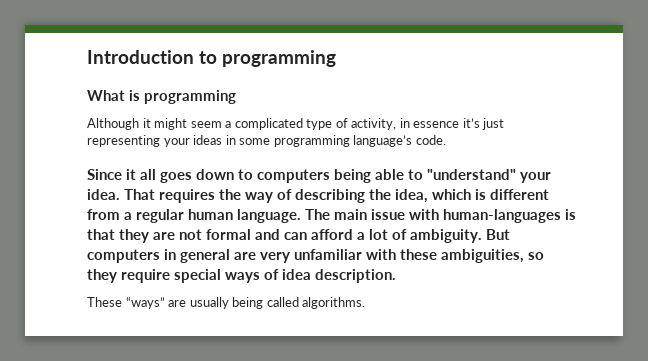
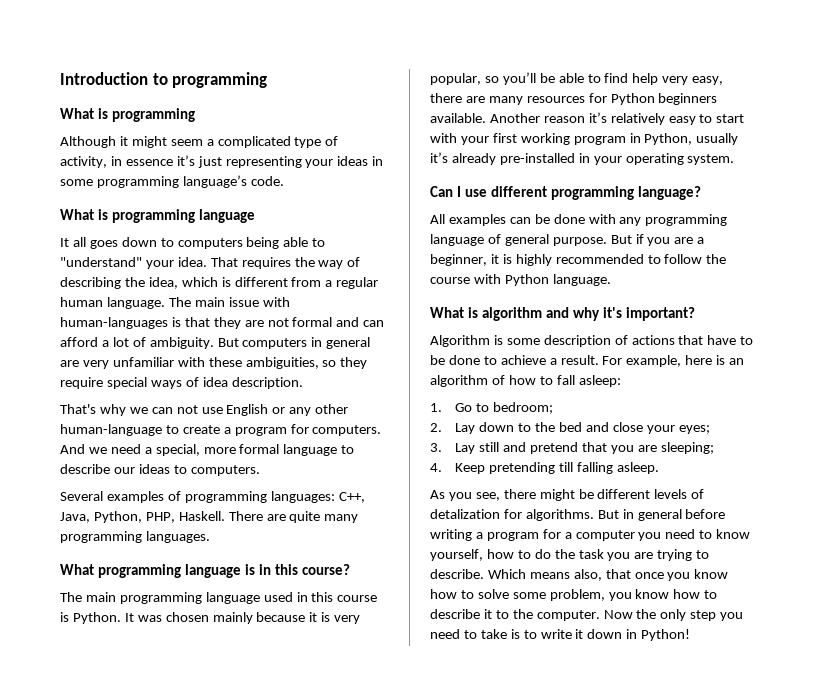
[87,169,136,180] Since it -> [60,209,256,223] [60,238,69,247] What is programming language // It
[87,297,366,309] These “ways” are usually being called algorithms. -> [60,404,349,416] [60,424,382,436] [60,444,355,456] [60,464,260,476] [60,491,365,503] [60,511,359,523] [60,531,210,543] [60,564,351,578] [60,592,378,604] [60,612,361,624] [430,72,724,85] [430,93,718,105] [430,112,745,125] [430,133,739,145] [430,152,735,165] [430,186,702,200] [430,214,728,226] [430,234,705,246] [430,254,727,266] [430,274,611,286] [430,307,696,321] [430,335,754,347] [430,355,745,367] [430,375,621,387] [430,402,554,414] [430,422,710,434] [430,442,714,454] [430,462,659,474] [430,489,705,501] [430,509,726,521] [430,529,751,541] [430,549,710,561] [430,569,729,581] [430,589,718,601] [430,609,744,621] [430,629,691,641] That's why we can not use English or any other human-language to create a program for computers. And we need a special, more formal language to describe our ideas to computers. // Several examples of programming languages: C++, Java, Python, PHP, Haskell. There are quite many programming languages. // What programming language is in this course? // The main programming language used in this course is Python. It was chosen mainly because it is very popular, so you’ll be able to find help very easy, there are many resources for Python beginners available. Another reason it’s relatively easy to start with your first working program in Python, usually it’s already pre-installed in your operating system. // Can I use different programming language? // All examples can be done with any programming language of general purpose. But if you are a beginner, it is highly recommended to follow the course with Python language. // What is algorithm and why it's important? // Algorithm is some description of actions that have to be done to achieve a result. For example, here is an algorithm of how to fall asleep: // 1. Go to bedroom; // 2. Lay down to the bed and close your eyes; // 3. Lay still and pretend that you are sleeping; // 4. Keep pretending till falling asleep. // As you see, there might be different levels of detalization for algorithms. But in general before writing a program for a computer you need to know yourself, how to do the task you are trying to describe. Which means also, that once you know how to solve some problem, you know how to describe it to the computer. Now the only step you need to take is to write it down in Python!

